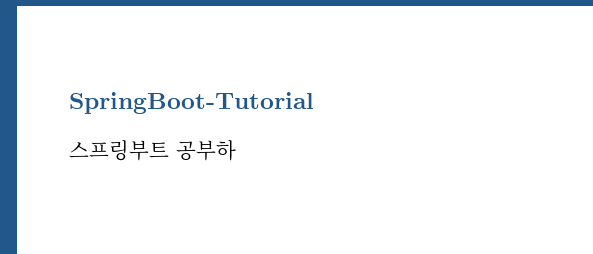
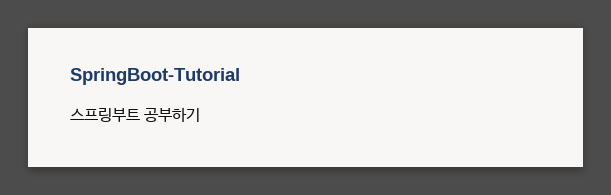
[176,140,236,161] 공부하 -> [144,107,201,122] 공부하기

